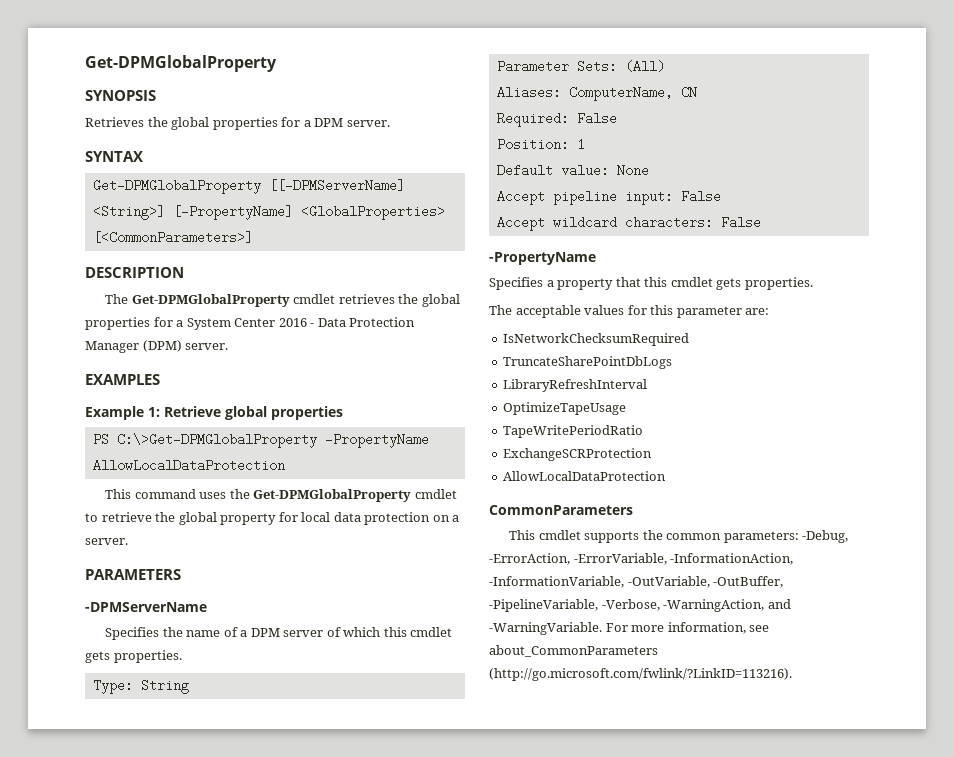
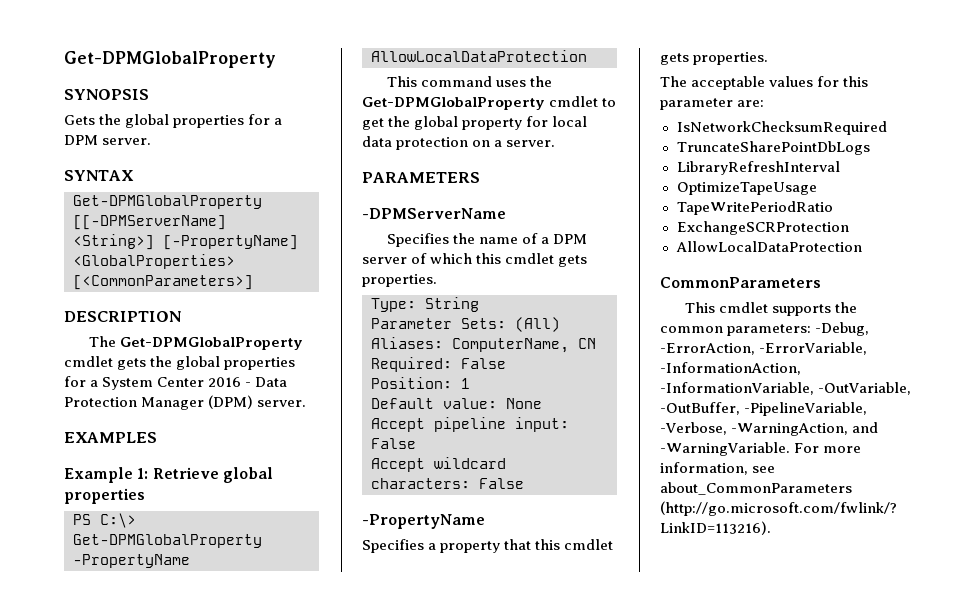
[85,117,144,127] Retrieves -> [64,115,95,125] Gets
[338,294,395,304] retrieves -> [117,358,147,370] gets
[116,433,317,448] C:\>Get-DPMGlobalProperty -> [100,513,136,528] [73,534,262,548] C:\> Get-DPMGlobalProperty
[101,512,152,522] retrieve -> [362,118,384,130] get

